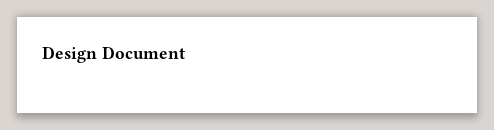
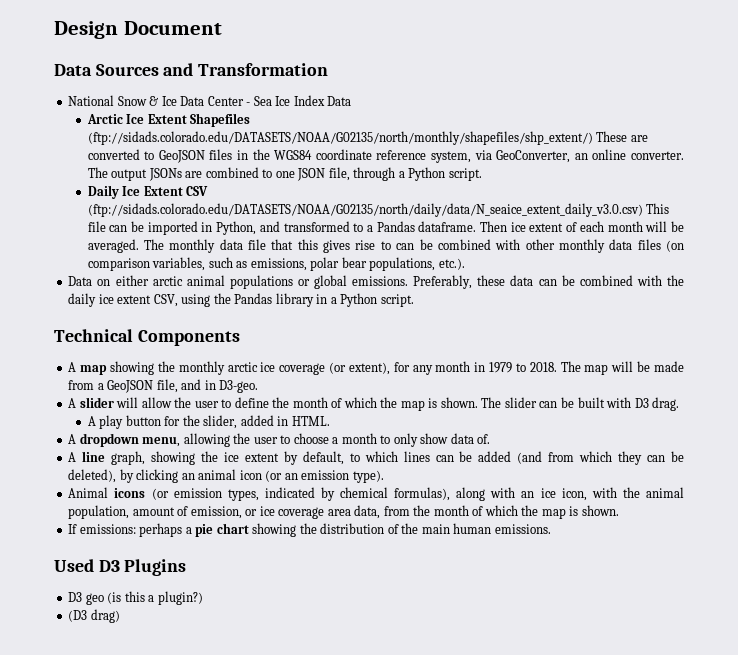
(185, 52) none -> [54,63,329,76] [68,95,352,106] [86,113,251,127] [87,131,648,145] [87,149,684,163] [87,167,482,181] [87,185,209,199] [87,203,670,217] [87,221,684,235] [87,239,685,253] [87,257,465,271] [68,275,685,289] [68,293,414,307] [54,329,240,346] [68,361,685,375] [68,379,259,393] [68,397,680,411] [87,415,330,429] [68,433,491,447] [68,451,684,465] [68,469,384,483] [68,487,685,501] [68,505,619,519] [68,523,551,537] [54,559,187,576] [68,591,203,605] [68,609,120,623] // Data Sources and Transformation // National Snow & Ice Data Center - Sea Ice Index Data // Arctic Ice Extent Shapefiles (ftp://sidads.colorado.edu/DATASETS/NOAA/G02135/north/monthly/shapefiles/shp_extent/) These are converted to GeoJSON files in the WGS84 coordinate reference system, via GeoConverter, an online converter. The output JSONs are combined to one JSON file, through a Python script. // Daily Ice Extent CSV (ftp://sidads.colorado.edu/DATASETS/NOAA/G02135/north/daily/data/N_seaice_extent_daily_v3.0.csv) This file can be imported in Python, and transformed to a Pandas dataframe. Then ice extent of each month will be averaged. The monthly data file that this gives rise to can be combined with other monthly data files (on comparison variables, such as emissions, polar bear populations, etc.). // Data on either arctic animal populations or global emissions. Preferably, these data can be combined with the daily ice extent CSV, using the Pandas library in a Python script. // Technical Components // A map showing the monthly arctic ice coverage (or extent), for any month in 1979 to 2018. The map will be made from a GeoJSON file, and in D3-geo. // A slider will allow the user to define the month of which the map is shown. The slider can be built with D3 drag. // A play button for the slider, added in HTML. // A dropdown menu, allowing the user to choose a month to only show data of. // A line graph, showing the ice extent by default, to which lines can be added (and from which they can be deleted), by clicking an animal icon (or an emission type). // Animal icons (or emission types, indicated by chemical formulas), along with an ice icon, with the animal population, amount of emission, or ice coverage area data, from the month of which the map is shown. // If emissions: perhaps a pie chart showing the distribution of the main human emissions. // Used D3 Plugins // D3 geo (is this a plugin?) // (D3 drag)

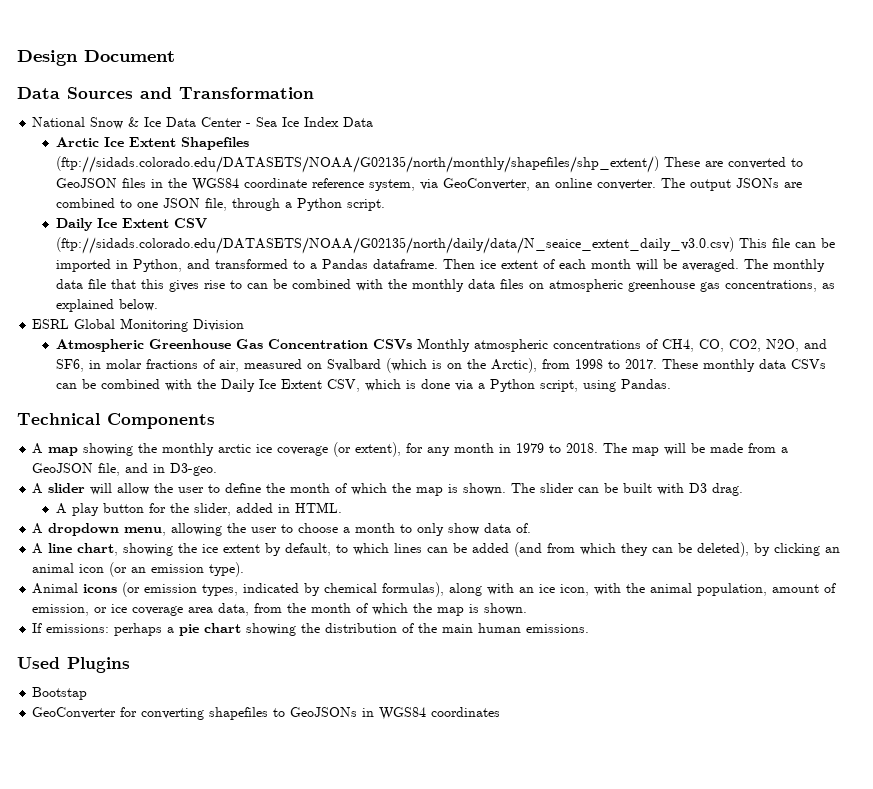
[525,239,555,250] other -> [387,279,407,289] the
[666,240,685,252] [87,257,465,271] [68,275,685,289] [68,293,414,307] (on comparison variables, such as emissions, polar bear populations, etc.). // Data on either arctic animal populations or global emissions. Preferably, these data can be combined with the daily ice extent CSV, using the Pandas library in a Python script. -> [528,279,835,292] [55,299,158,312] [32,318,245,332] [55,338,827,352] [55,358,826,373] [55,379,671,392] on atmospheric greenhouse gas concentrations, as explained below. // ESRL Global Monitoring Division // Atmospheric Greenhouse Gas Concentration CSVs Monthly atmospheric concentrations of CH4, CO, CO2, N2O, and SF6, in molar fractions of air, measured on Svalbard (which is on the Arctic), from 1998 to 2017. These monthly data CSVs can be combined with the Daily Ice Extent CSV, which is done via a Python script, using Pandas.
[111,451,146,465] graph, -> [77,543,119,556] chart,
[98,560,120,572] D3 -> (60, 663) none
[68,591,203,605] [68,609,120,623] D3 geo (is this a plugin?) // (D3 drag) -> [32,687,88,700] [32,707,501,720] Bootstap // GeoConverter for converting shapefiles to GeoJSONs in WGS84 coordinates

